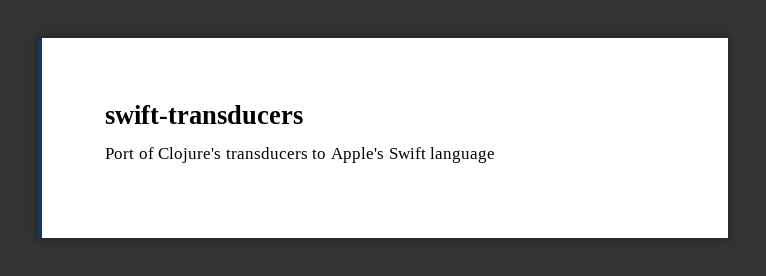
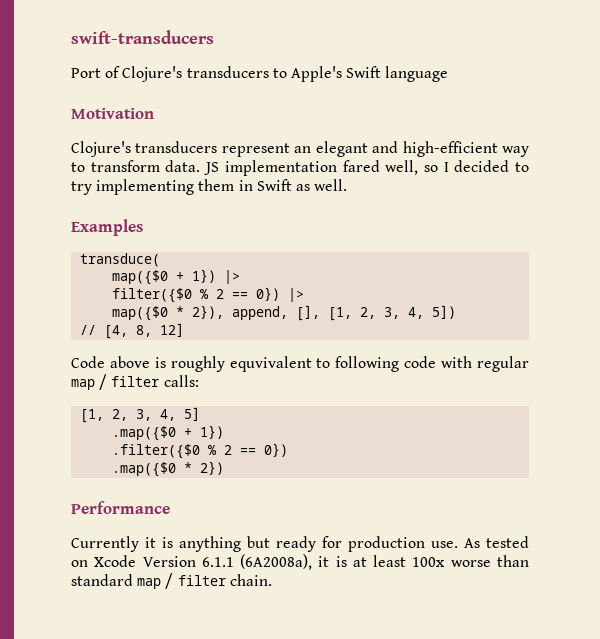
(496, 155) none -> [71,108,154,119] [71,141,529,157] [71,160,529,176] [71,179,348,195] [71,219,143,236] [80,253,161,267] [112,269,241,285] [112,287,305,303] [112,305,457,321] [80,323,185,339] [71,356,530,372] [71,374,199,390] [80,407,201,423] [112,425,225,441] [112,443,289,459] [112,461,225,477] [71,501,170,514] [71,536,529,552] [71,554,529,570] [71,573,272,589] // Motivation // Clojure's transducers represent an elegant and high-efficient way to transform data. JS implementation fared well, so I decided to try implementing them in Swift as well. // Examples // transduce( // map({$0 + 1}) |> // filter({$0 % 2 == 0}) |> // map({$0 * 2}), append, [], [1, 2, 3, 4, 5]) // // [4, 8, 12] // Code above is roughly equvivalent to following code with regular map / filter calls: // [1, 2, 3, 4, 5] // .map({$0 + 1}) // .filter({$0 % 2 == 0}) // .map({$0 * 2}) // Performance // Currently it is anything but ready for production use. As tested on Xcode Version 6.1.1 (6A2008a), it is at least 100x worse than standard map / filter chain.

